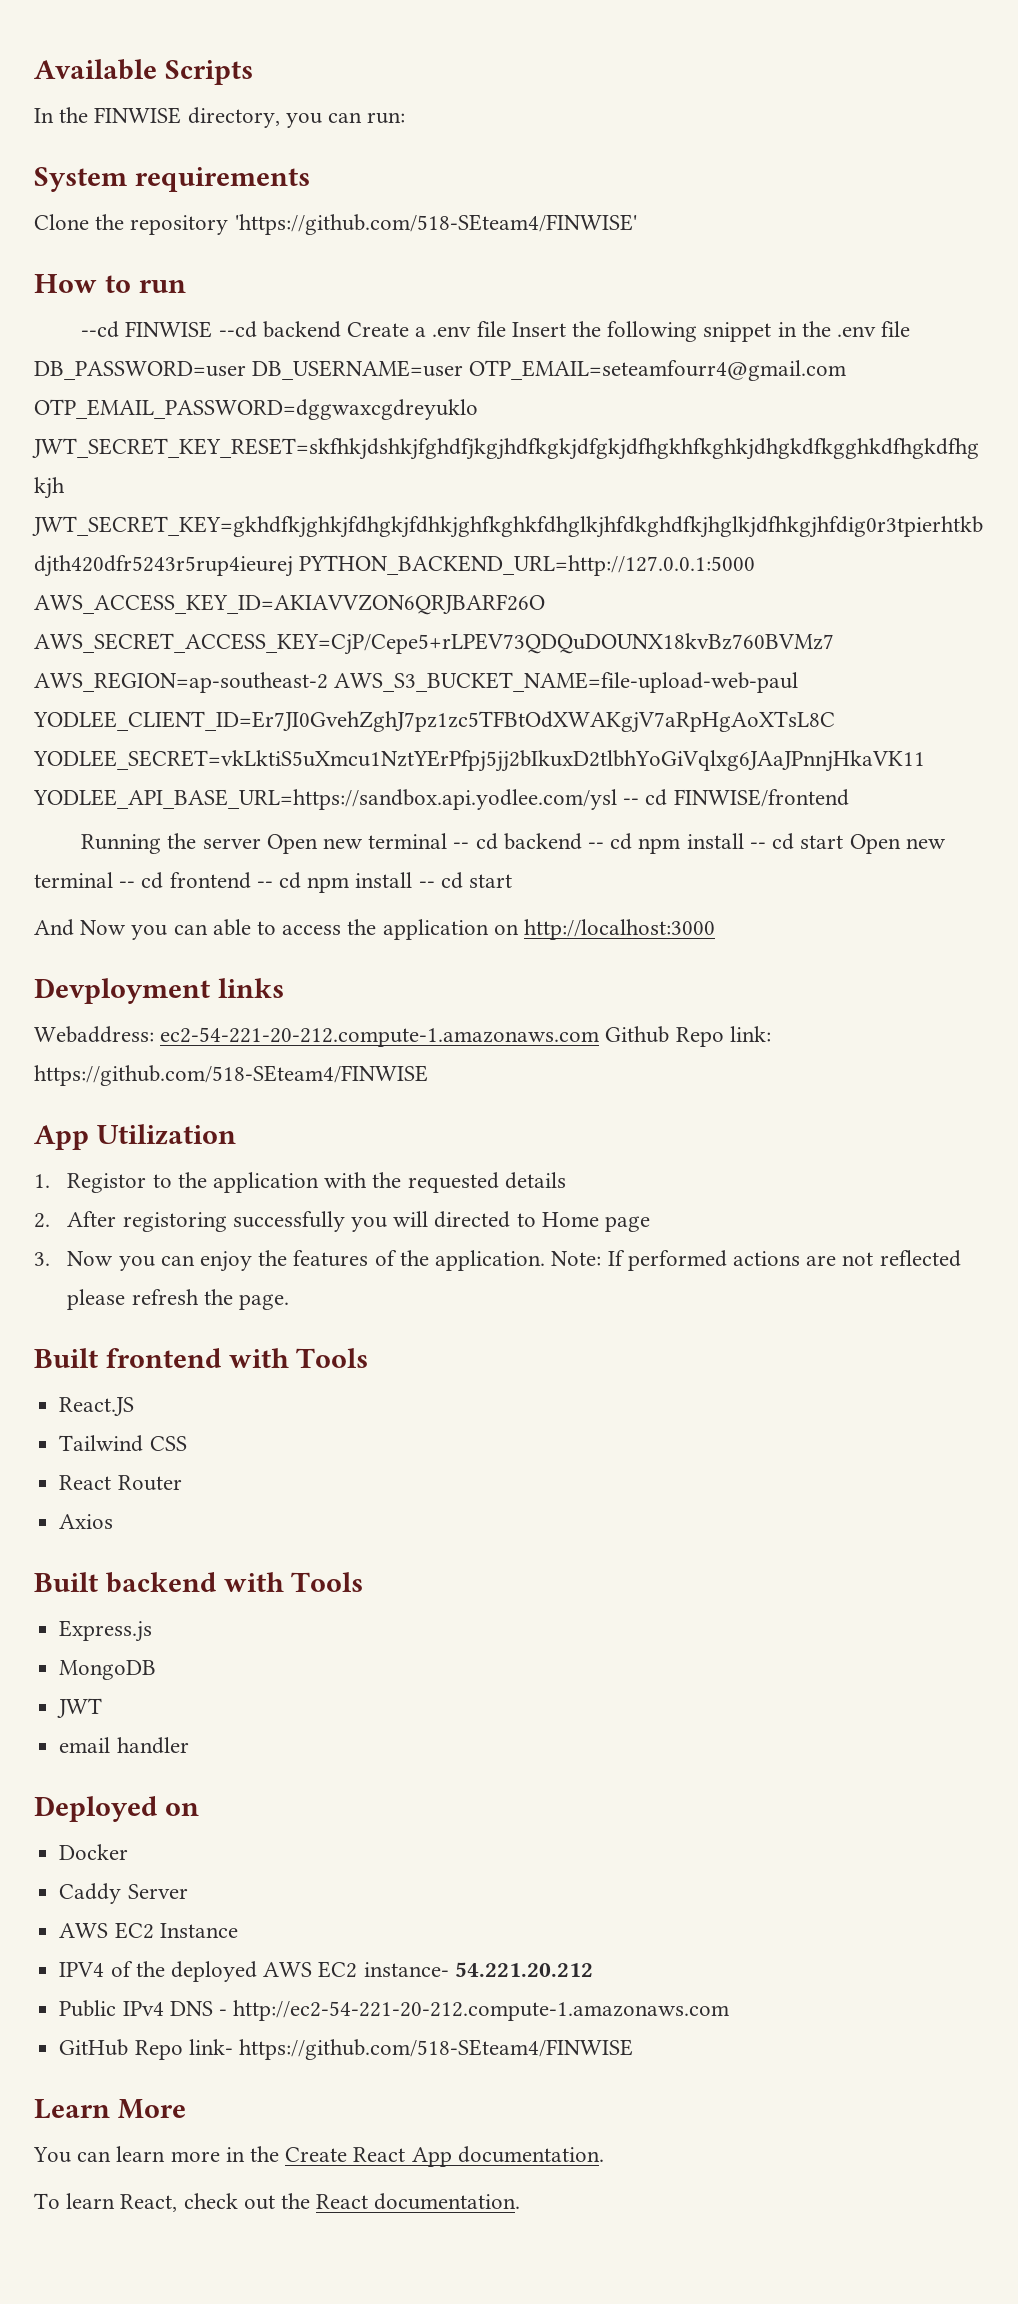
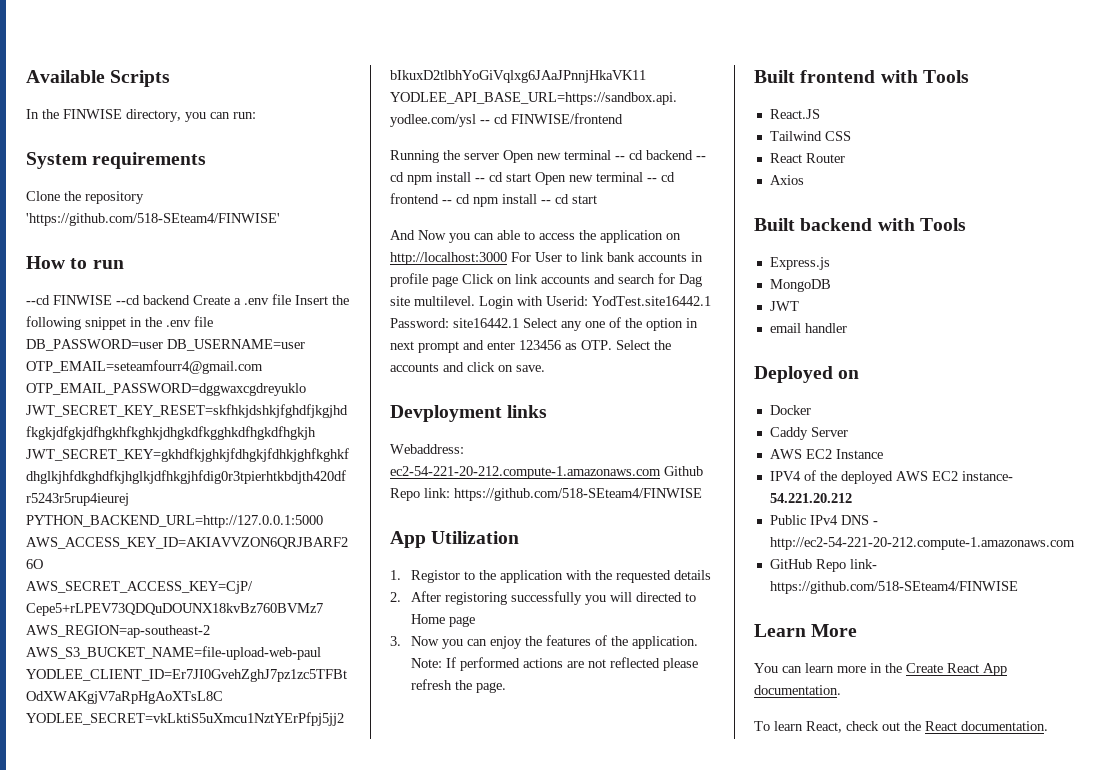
(716, 929) none -> [511,252,703,262] [390,273,702,287] [390,296,711,309] [390,317,698,331] [390,340,671,353] [390,362,545,372] For User to link bank accounts in profile page Click on link accounts and search for Dag site multilevel. Login with Userid: YodTest.site16442.1 Password: site16442.1 Select any one of the option in next prompt and enter 123456 as OTP. Select the accounts and click on save.

